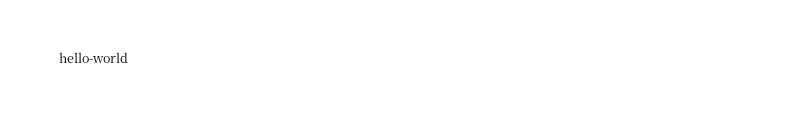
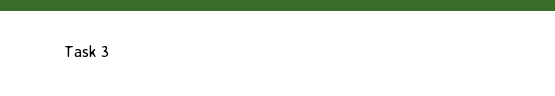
[59,52,128,63] hello-world -> [64,45,110,57] Task 3

